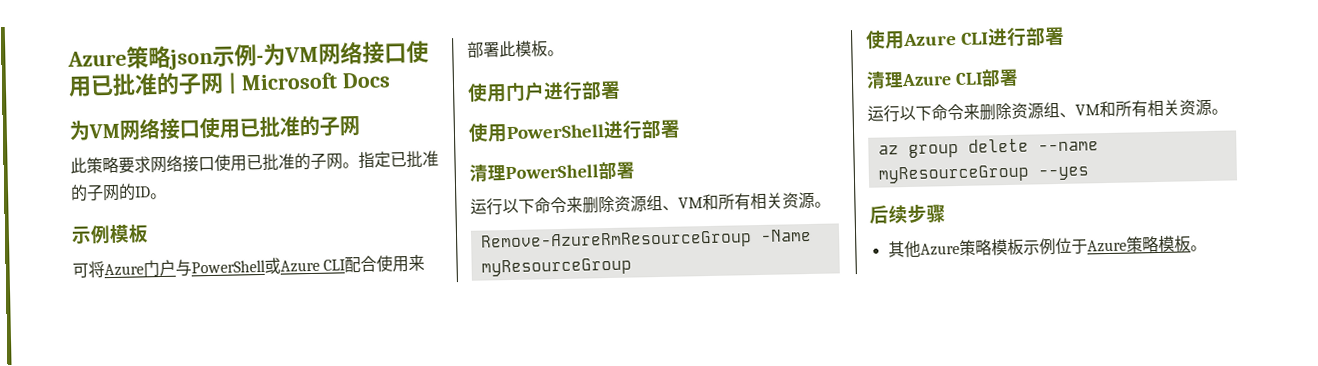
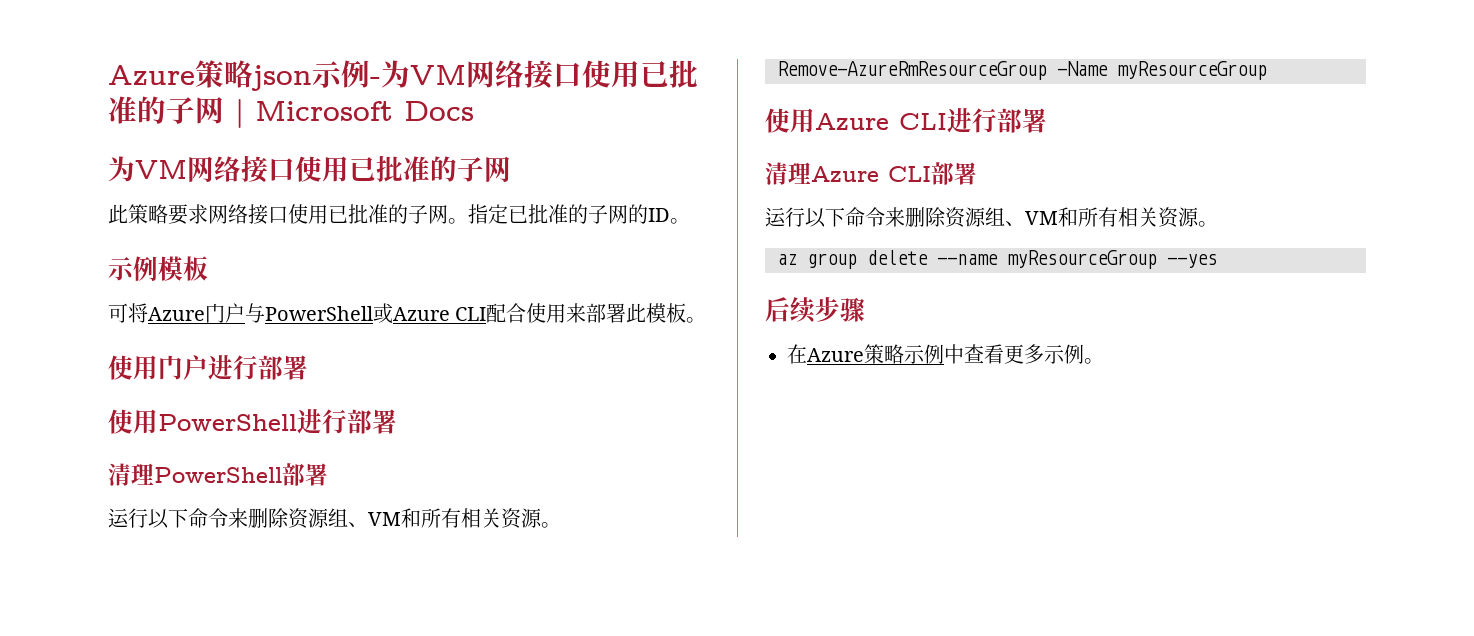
[887,235,1191,259] 其他Azure策略模板示例位于Azure策略模板 -> [787,344,1084,364] 在Azure策略示例中查看更多示例

